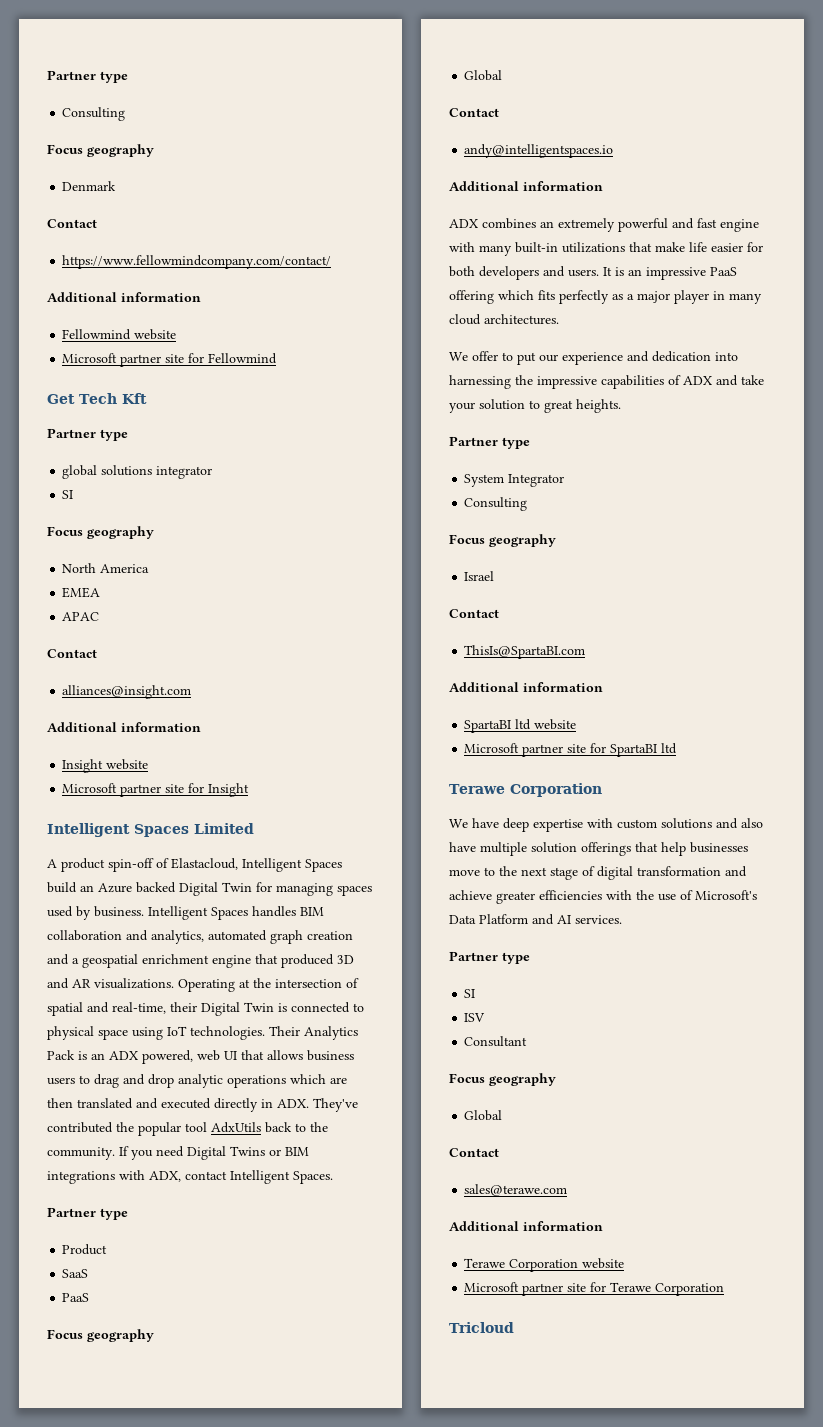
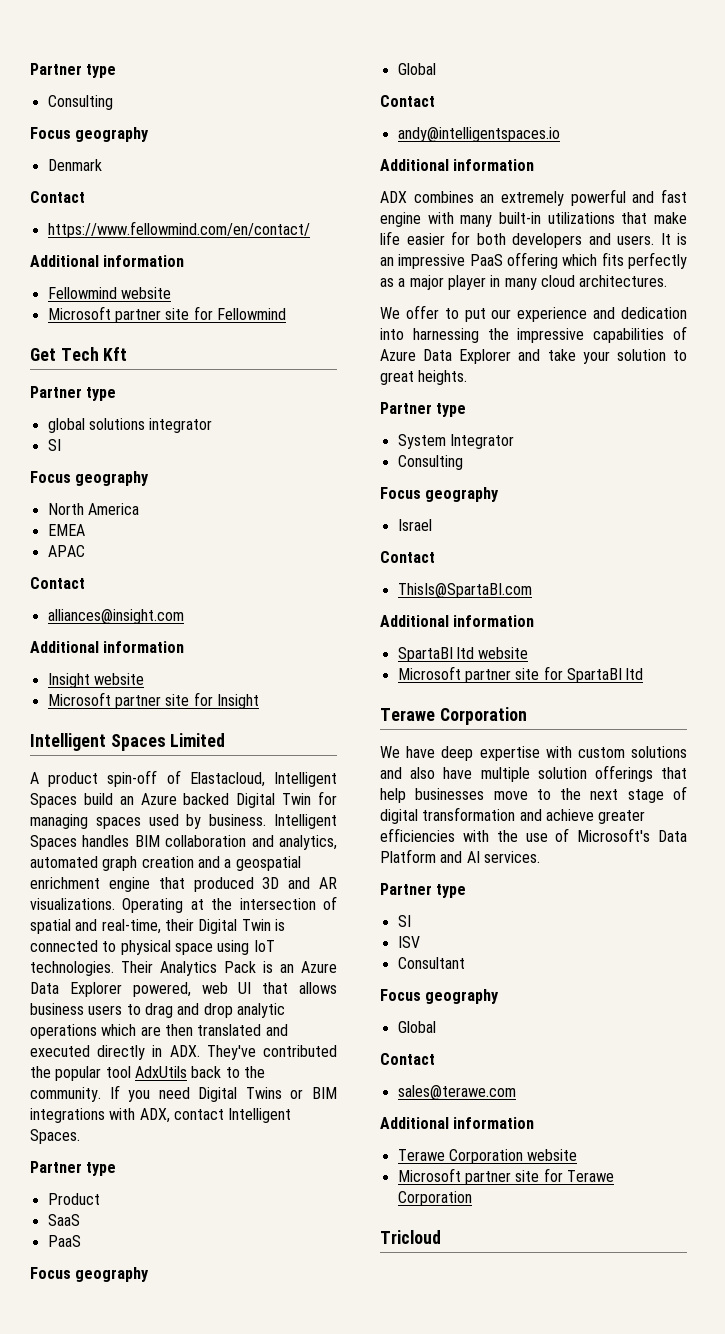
[62,255,332,269] https://www.fellowmindcompany.com/contact/ -> [47,221,310,238] https://www.fellowmind.com/en/contact/
[109,1051,139,1060] ADX -> [301,961,337,973] [30,982,122,997] Azure Data Explorer
[683,376,713,385] ADX -> [380,349,512,364] Azure Data Explorer

